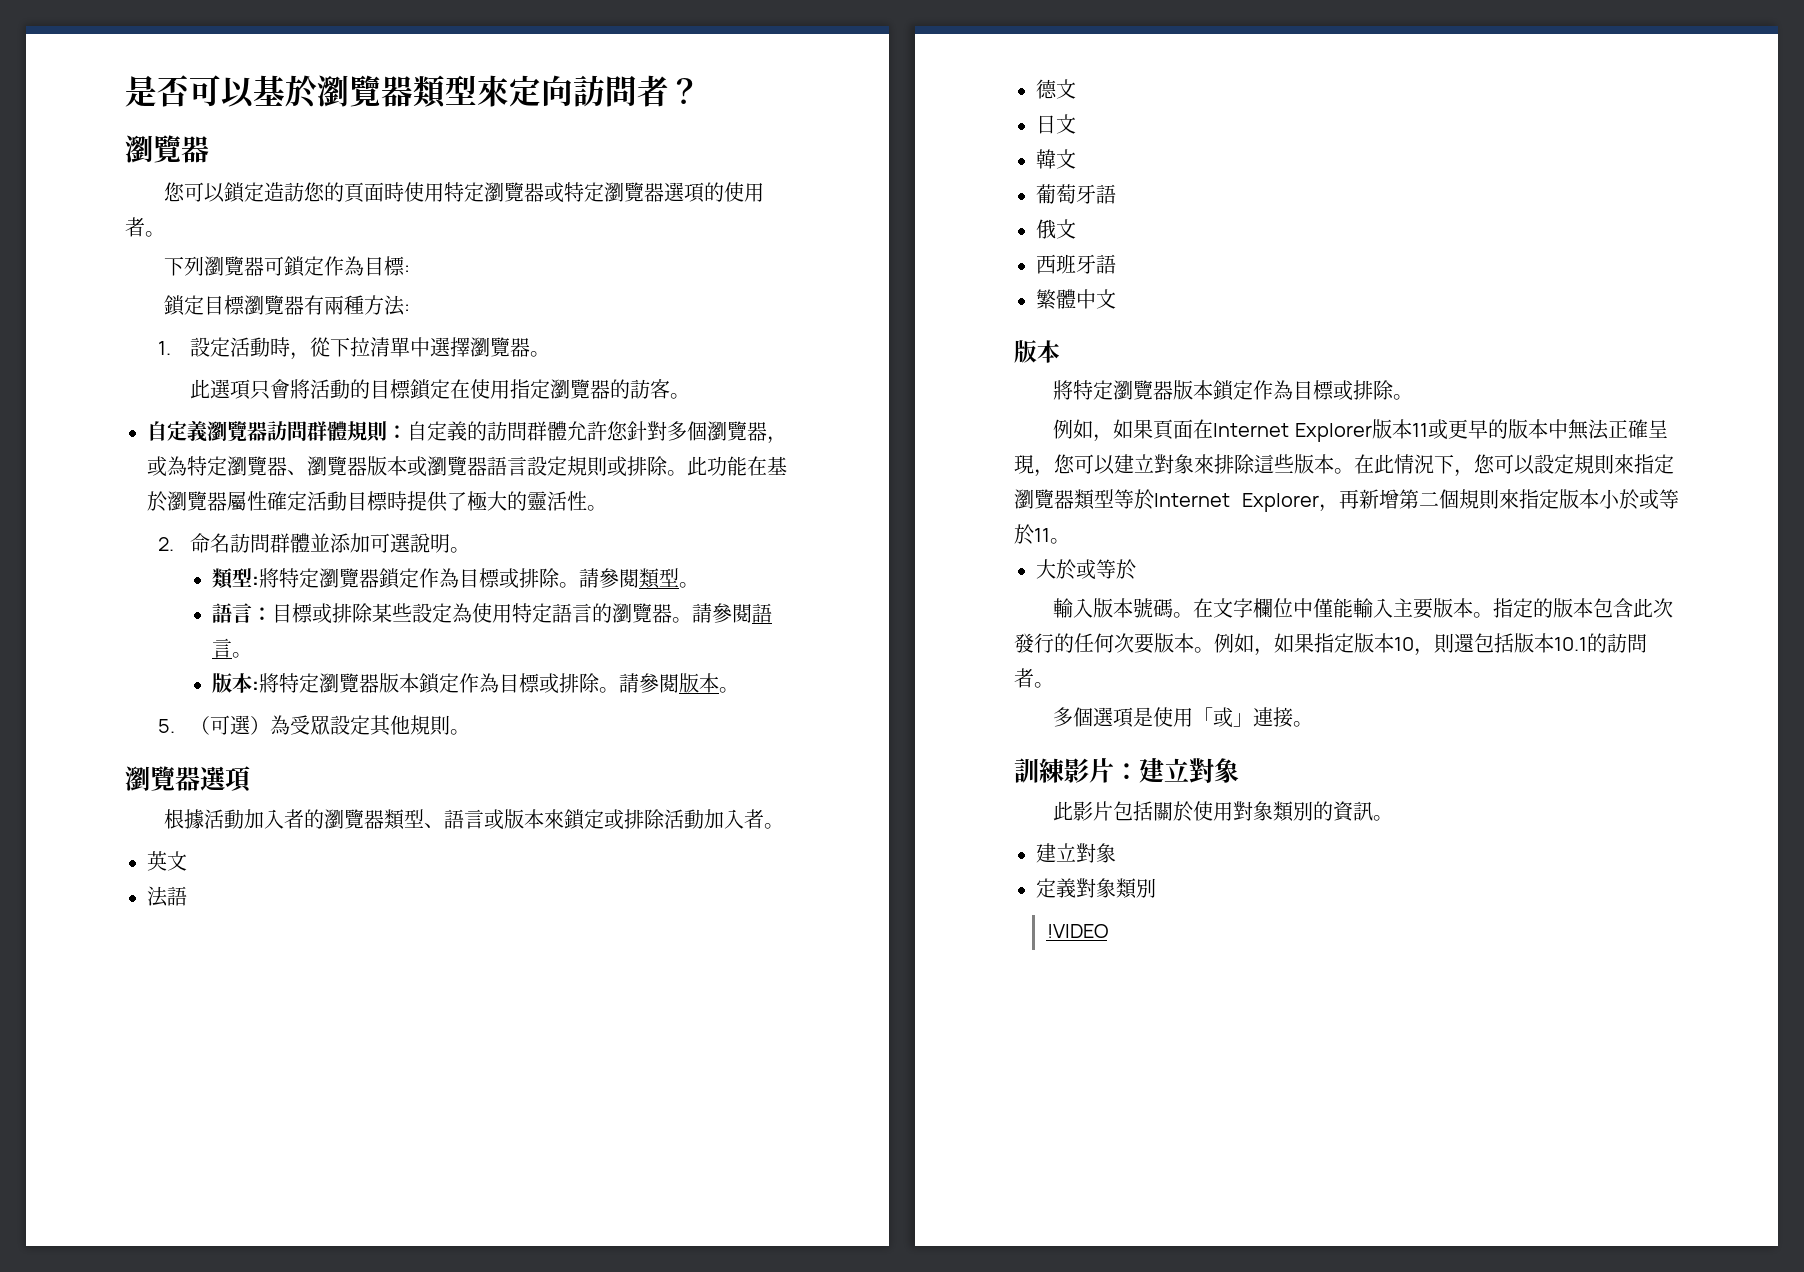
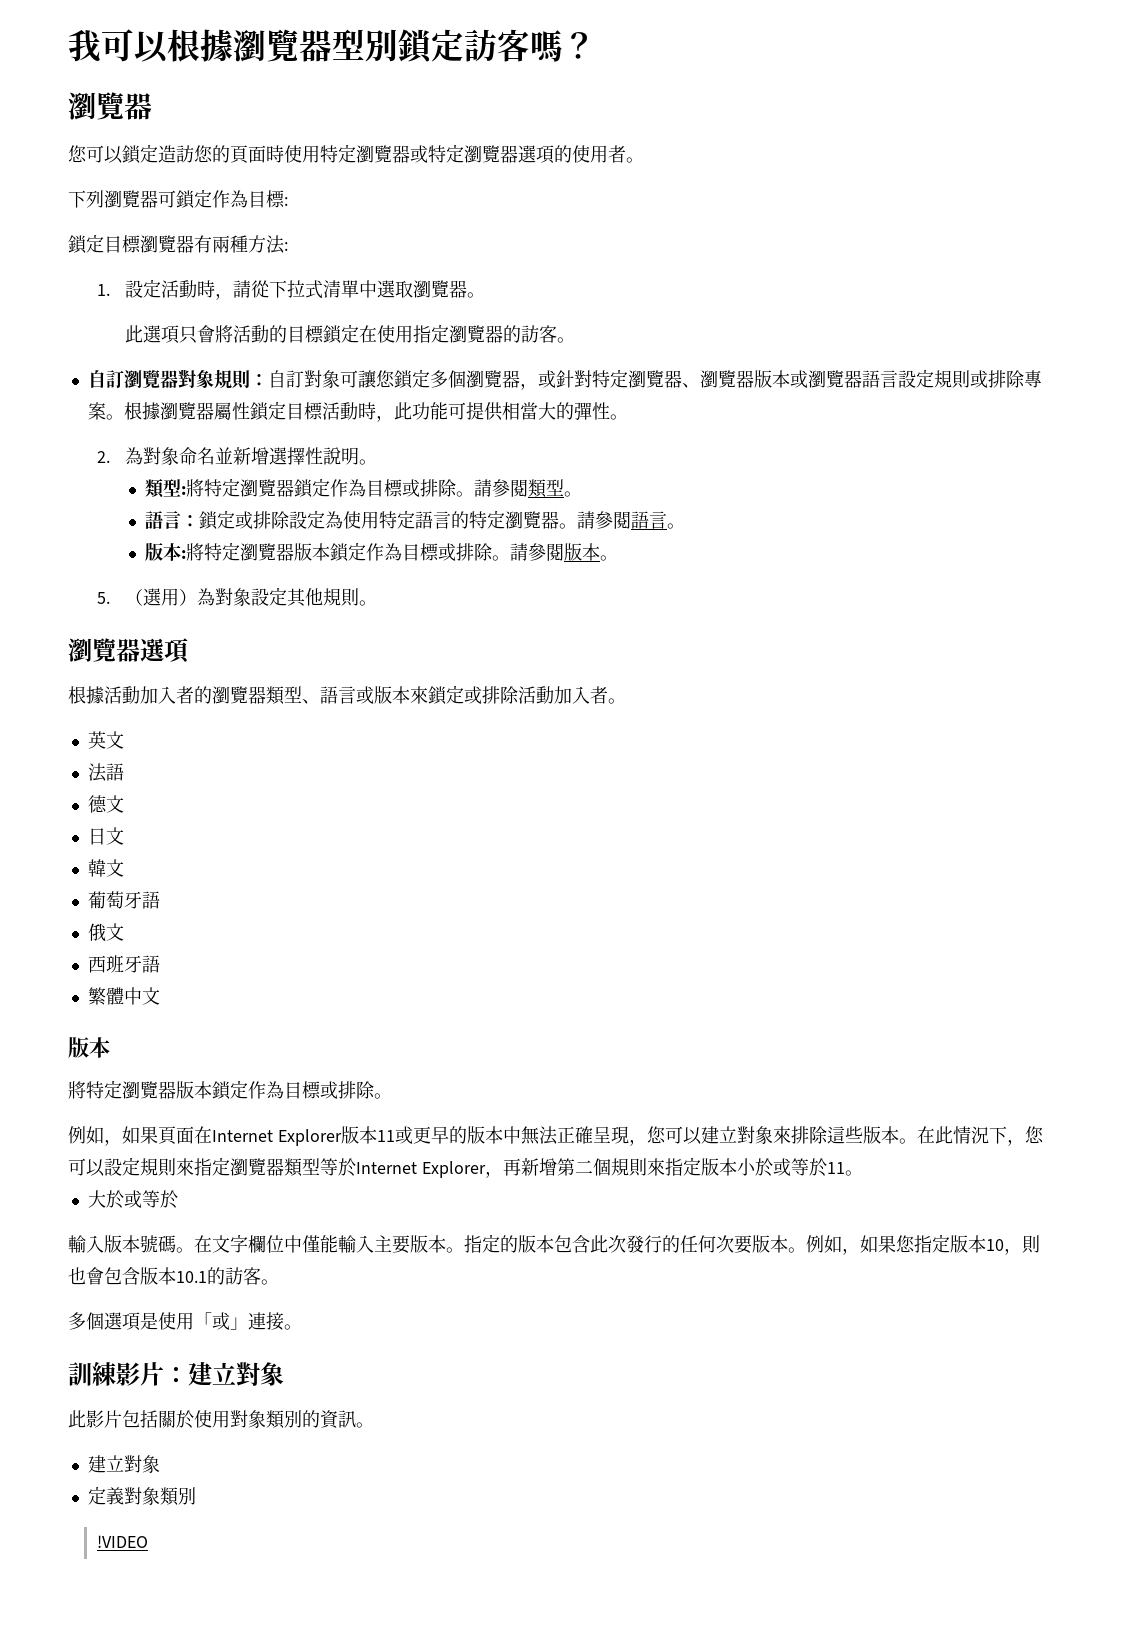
[125,75,669,109] 是否可以基於瀏覽器類型來定向訪問者 -> [68,29,563,64] 我可以根據瀏覽器型別鎖定訪客嗎
[309,337,370,357] 從下拉 -> [233,280,324,299] 請從下拉式
[449,337,470,357] 擇 -> [395,280,414,298] 取
[167,420,667,442] 定義瀏覽器訪問群體規則：自定義的訪問群體允許您針對 -> [105,369,430,389] 訂瀏覽器對象規則：自訂對象可讓您鎖定
[167,456,187,476] 為 -> [555,370,592,388] 針對
[667,456,787,476] [147,491,607,512] [157,533,411,553] 。此功能在基於瀏覽器屬性確定活動目標時提供了極大的靈活性。 // 2.命名訪問群體並添加可選 -> [1023,370,1042,388] [87,401,628,422] [96,447,324,465] 專案。根據瀏覽器屬性鎖定目標活動時，此功能可提供相當大的彈性。 // 2.為對象命名並新增選擇性
[271,603,412,624] 目標或排除某些 -> [199,510,291,530] 鎖定或排除
(612, 613) none -> [469,510,506,529] 特定
[209,715,330,735] 可選）為受眾 -> [143,588,252,606] 選用）為對象
(1314, 643) none -> [896,1235,915,1253] 您
[1454,633,1514,653] 還包括 -> [68,1267,140,1285] 也會包含
[1627,634,1647,653] [1014,668,1034,688] 問者 -> [243,1267,261,1285] 客

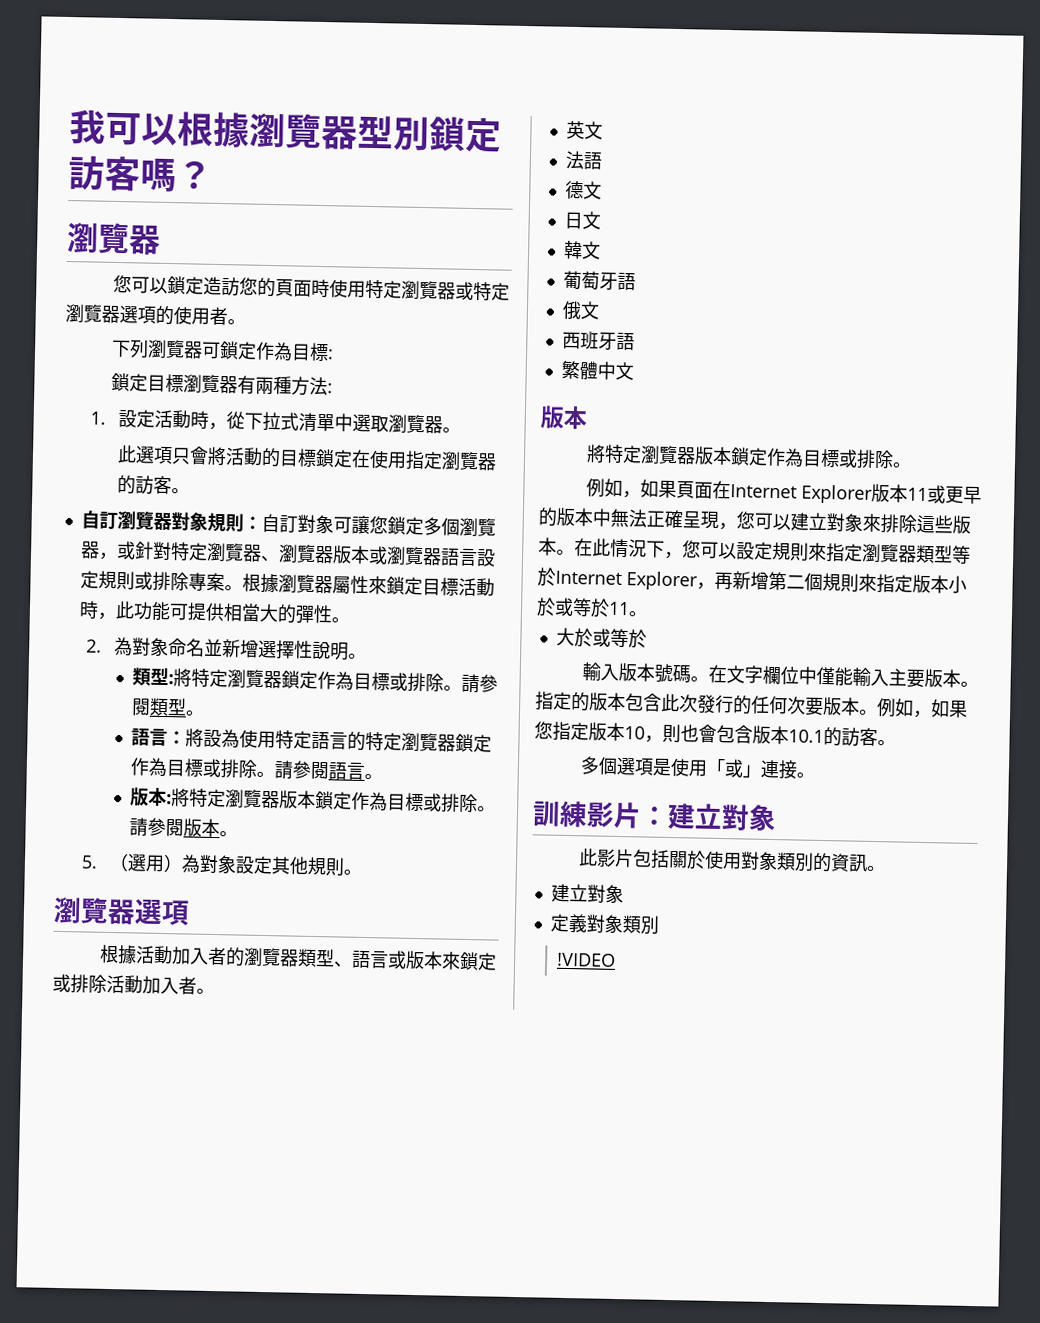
[233,280,252,298] 請 -> (227, 426) none
(250, 411) none -> [367,575,387,595] 來
[199,510,326,530] 鎖定或排除設定 -> [185,728,223,748] 將設
(560, 520) none -> [455,733,493,753] [130,757,259,779] 鎖定作為目標或排除

